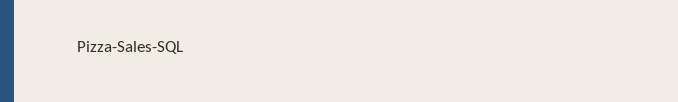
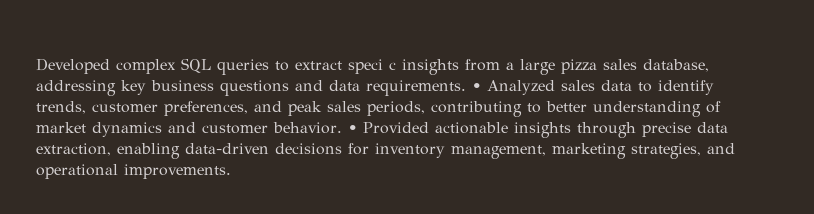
[77,41,183,54] Pizza-Sales-SQL -> [36,58,709,75] [36,80,714,96] [36,101,721,117] [36,122,728,138] [36,143,735,159] [36,164,231,179] Developed complex SQL queries to extract speci c insights from a large pizza sales database, addressing key business questions and data requirements. • Analyzed sales data to identify trends, customer preferences, and peak sales periods, contributing to better understanding of market dynamics and customer behavior. • Provided actionable insights through precise data extraction, enabling data-driven decisions for inventory management, marketing strategies, and operational improvements.

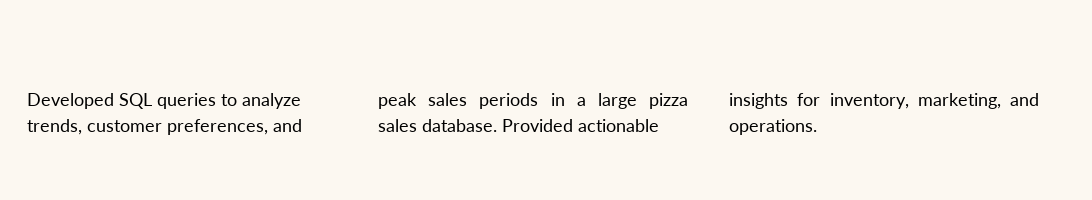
[116,59,176,74] complex -> (114, 101) none
[295,59,709,75] [36,80,714,96] extract speci c insights from a large pizza sales database, addressing key business questions and data requirements. • Analyzed sales data to identify -> [242,93,301,109] analyze
[367,101,721,117] [36,122,728,138] [36,143,735,159] [36,164,231,179] periods, contributing to better understanding of market dynamics and customer behavior. • Provided actionable insights through precise data extraction, enabling data-driven decisions for inventory management, marketing strategies, and operational improvements. -> [479,93,688,109] [378,119,659,132] [729,93,1039,109] [729,119,817,135] periods in a large pizza sales database. Provided actionable insights for inventory, marketing, and operations.

